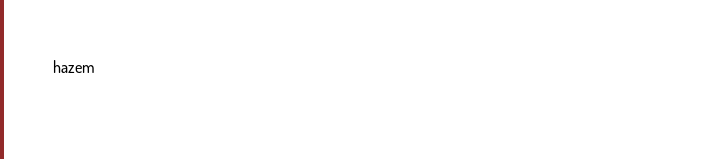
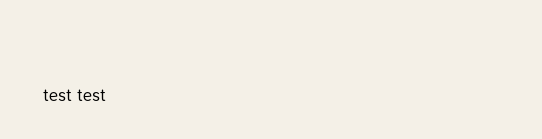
[53,60,95,73] hazem -> [43,89,106,102] test test

